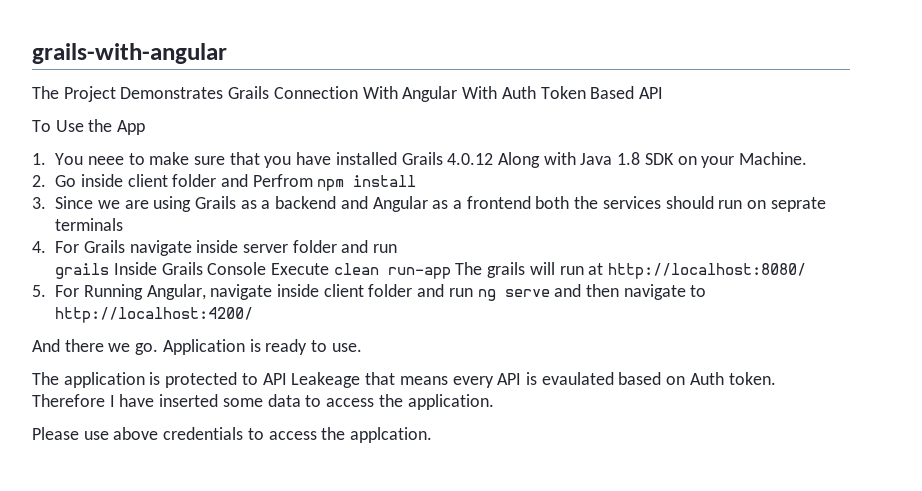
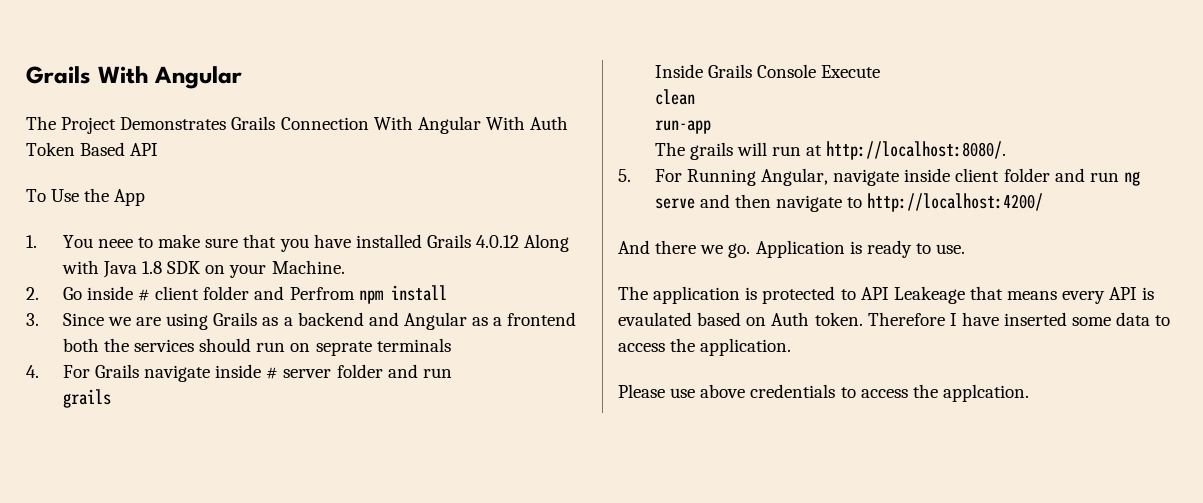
[32,43,227,64] grails-with-angular -> [26,66,243,89] Grails With Angular
(123, 180) none -> [138,289,151,301] #
(239, 246) none -> [266,367,279,379] #
(110, 271) none -> (111, 398) //
(329, 269) none -> (881, 71) //
(379, 269) none -> (695, 97) //
(451, 273) none -> (711, 127) //
[608,263,807,279] http://localhost:8080/ -> [826,141,1007,160] http://localhost:8080/.

